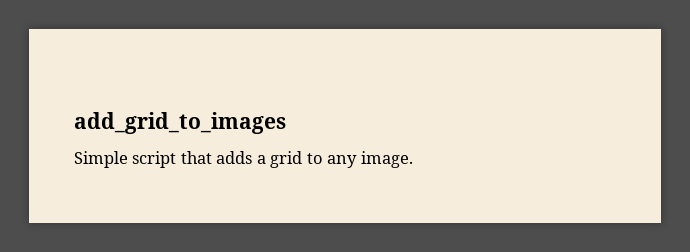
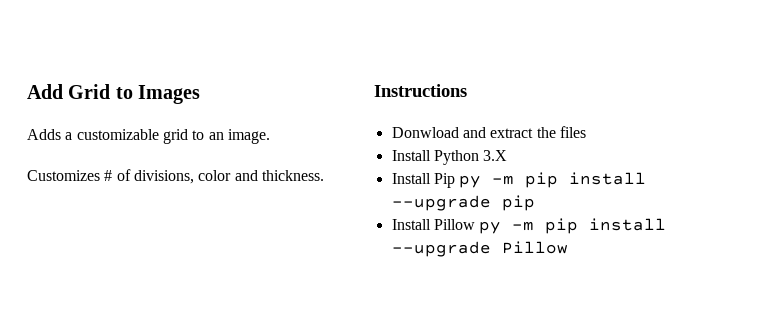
[74,112,286,134] [74,151,266,168] add_grid_to_images // Simple script that adds a -> [27,84,201,104] [27,129,159,140] Add Grid to Images // Adds a customizable
[327,155,358,168] any -> [208,132,224,140] an
(413, 159) none -> [27,169,324,184] [374,84,467,97] [391,126,586,138] [391,150,508,165] [391,172,647,188] [391,195,535,211] [391,218,667,234] [391,241,568,257] // Customizes # of divisions, color and thickness. // Instructions // Donwload and extract the files // Install Python 3.X // Install Pip py -m pip install --upgrade pip // Install Pillow py -m pip install --upgrade Pillow

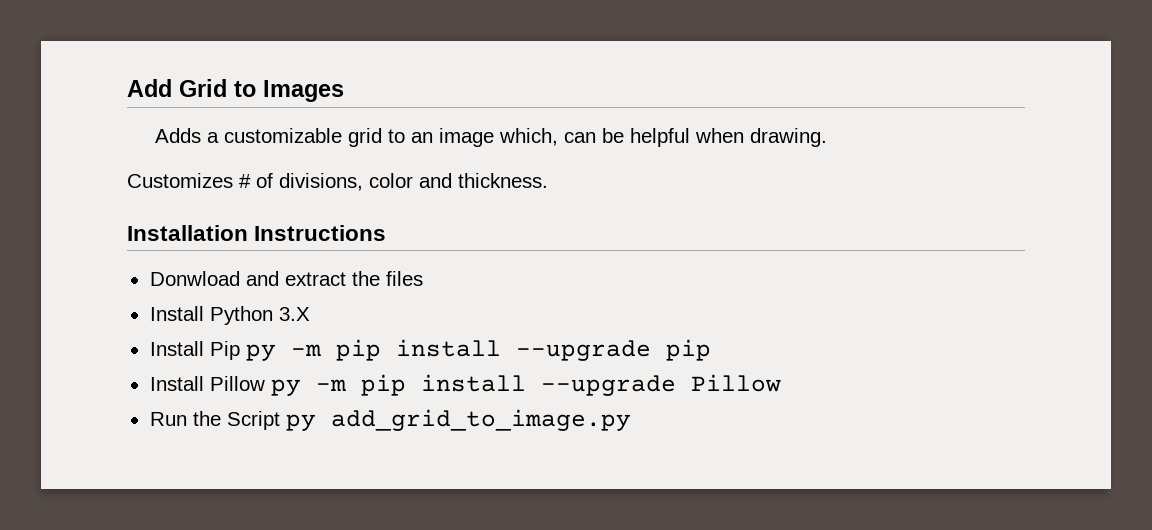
[227,129,270,144] image. -> [439,128,828,147] image which, can be helpful when drawing.
(324, 175) none -> [127,225,248,241] Installation
(568, 247) none -> [149,409,631,431] // Run the Script py add_grid_to_image.py

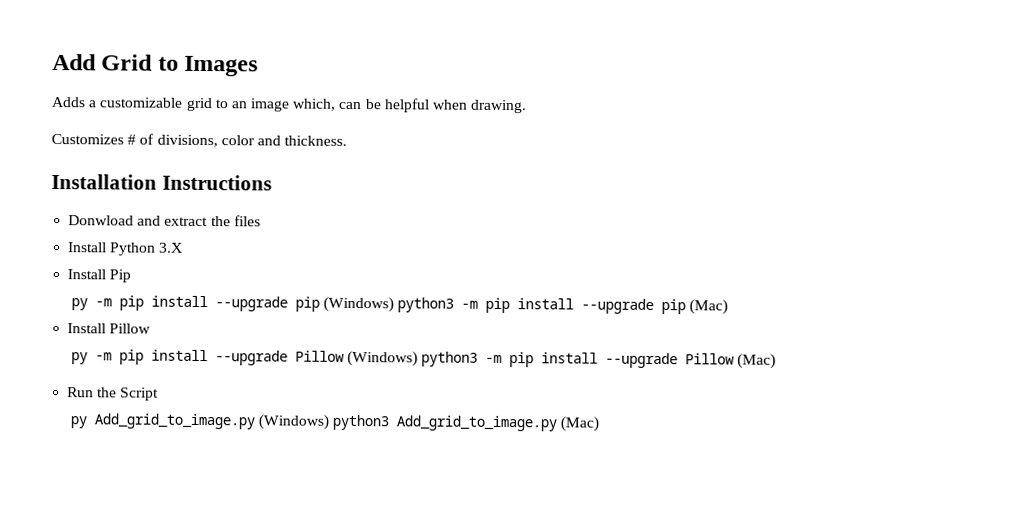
(240, 350) none -> (132, 276) //
(711, 350) none -> [322,296,729,315] (Windows) python3 -m pip install --upgrade pip (Mac)
(265, 383) none -> (152, 328) //
[149,409,631,431] // Run the Script py add_grid_to_image.py -> [346,350,777,369] [67,387,160,401] [69,413,600,432] (Windows) python3 -m pip install --upgrade Pillow (Mac) // Run the Script // py Add_grid_to_image.py (Windows) python3 Add_grid_to_image.py (Mac)

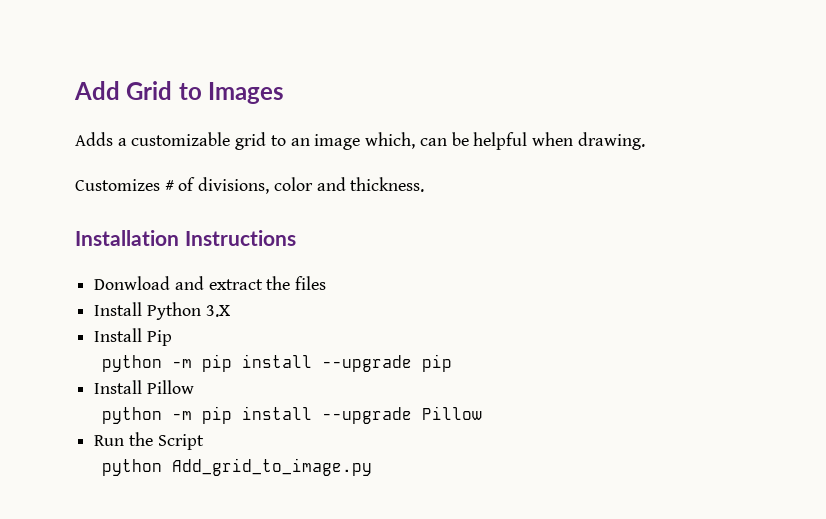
[70,295,729,315] py -m pip install --upgrade pip (Windows) python3 -m pip install --upgrade pip (Mac) -> [101,354,452,372] python -m pip install --upgrade pip
[70,349,777,369] [67,387,160,401] [69,413,600,432] py -m pip install --upgrade Pillow (Windows) python3 -m pip install --upgrade Pillow (Mac) // Run the Script // py Add_grid_to_image.py (Windows) python3 Add_grid_to_image.py (Mac) -> [101,406,482,424] [94,432,204,450] [101,458,372,476] python -m pip install --upgrade Pillow // Run the Script // python Add_grid_to_image.py

